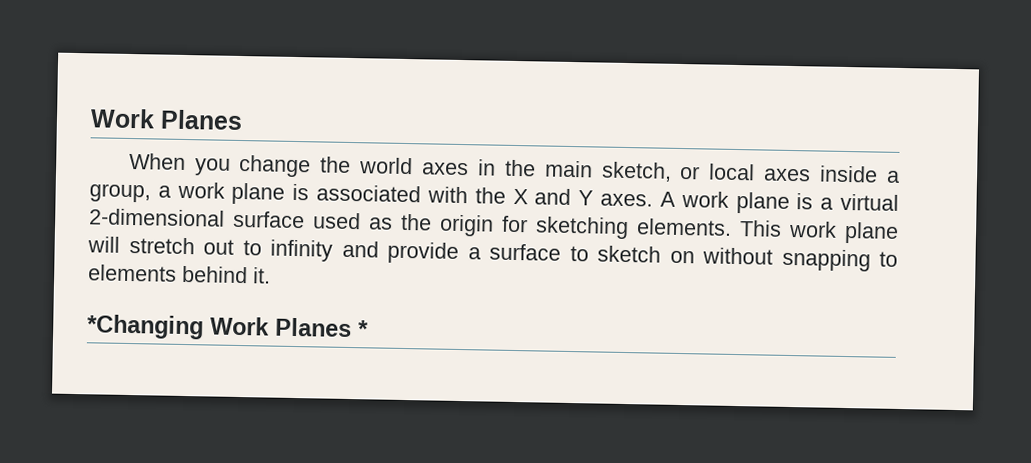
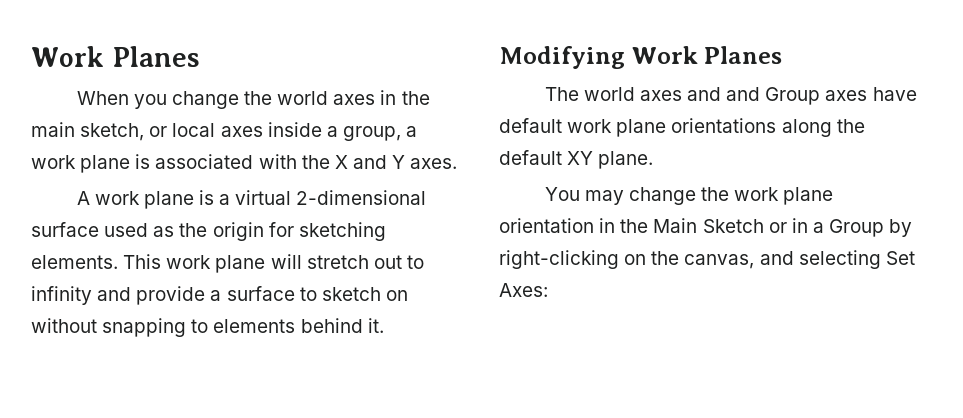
(654, 200) none -> (458, 163) //
[87,314,369,340] *Changing Work Planes * -> [499,46,783,69] [544,87,917,105] [499,118,865,137] [499,150,654,169] [544,187,834,205] [499,218,913,237] [499,250,915,269] [499,283,548,297] Modifying Work Planes // The world axes and and Group axes have default work plane orientations along the default XY plane. // You may change the work plane orientation in the Main Sketch or in a Group by right-clicking on the canvas, and selecting Set Axes:

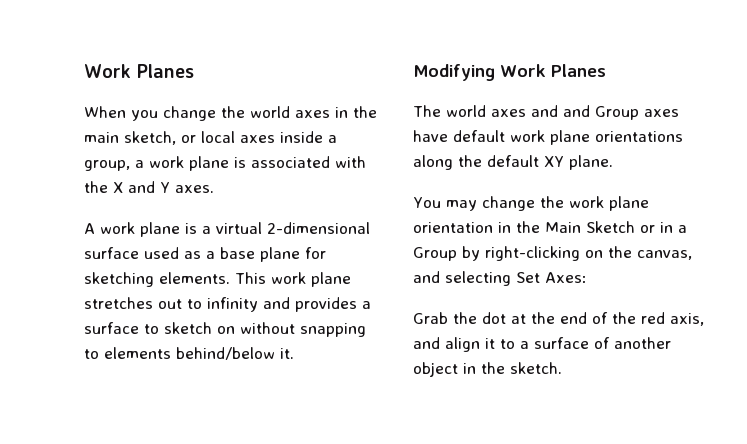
[179,222,264,241] the origin -> [206,247,300,262] a base plane
[270,254,369,269] will stretch -> [84,297,153,309] stretches
[136,286,206,305] provide -> [295,297,357,312] provides
[300,318,363,333] behind -> [176,347,275,360] behind/below
(548, 290) none -> [413,312,704,326] [413,337,671,352] [413,362,562,377] // Grab the dot at the end of the red axis, and align it to a surface of another object in the sketch.

